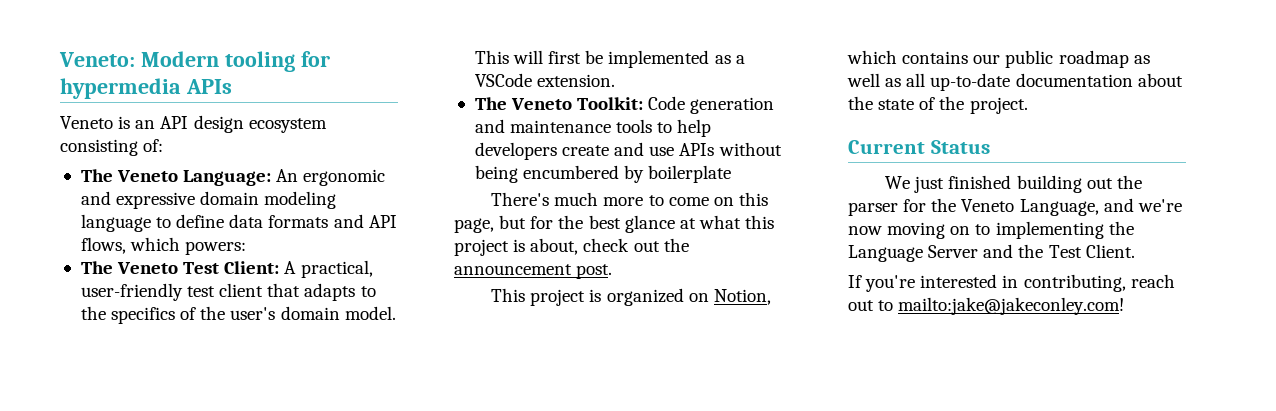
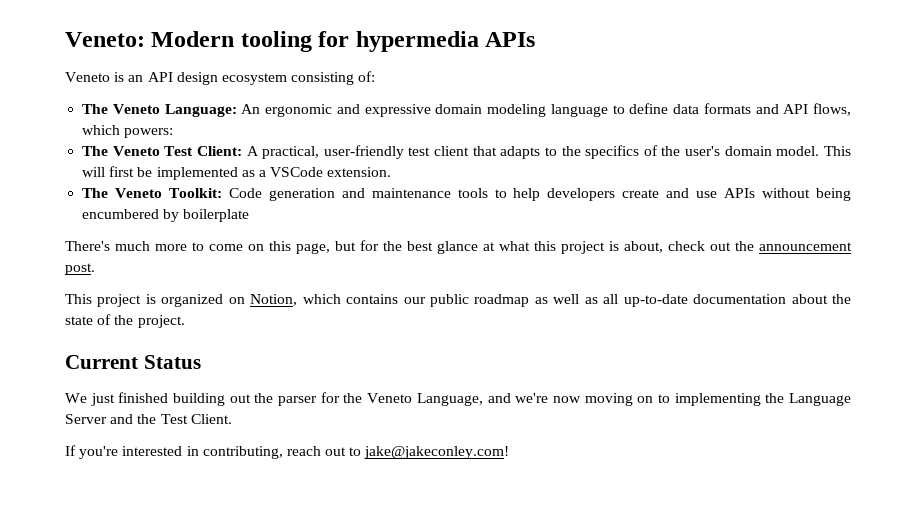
[898,297,1125,315] mailto:jake@jakeconley.com! -> [364,446,510,459] jake@jakeconley.com!

